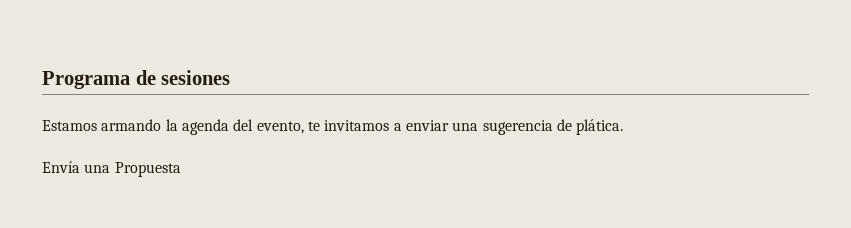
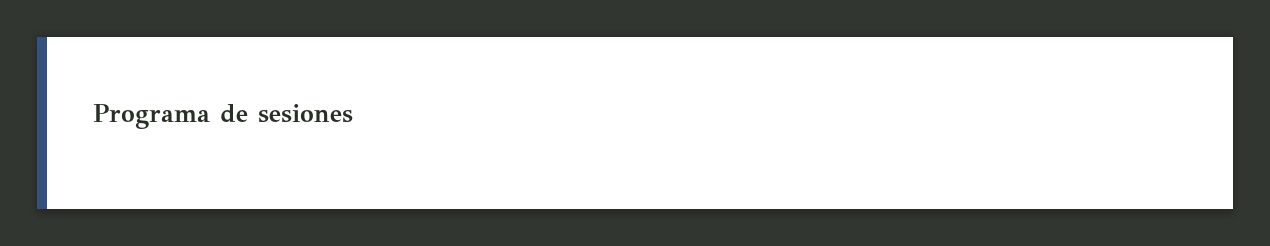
[42,119,624,135] [42,161,181,177] // Estamos armando la agenda del evento, te invitamos a enviar una sugerencia de plática. // Envía una Propuesta -> (353, 113) none

